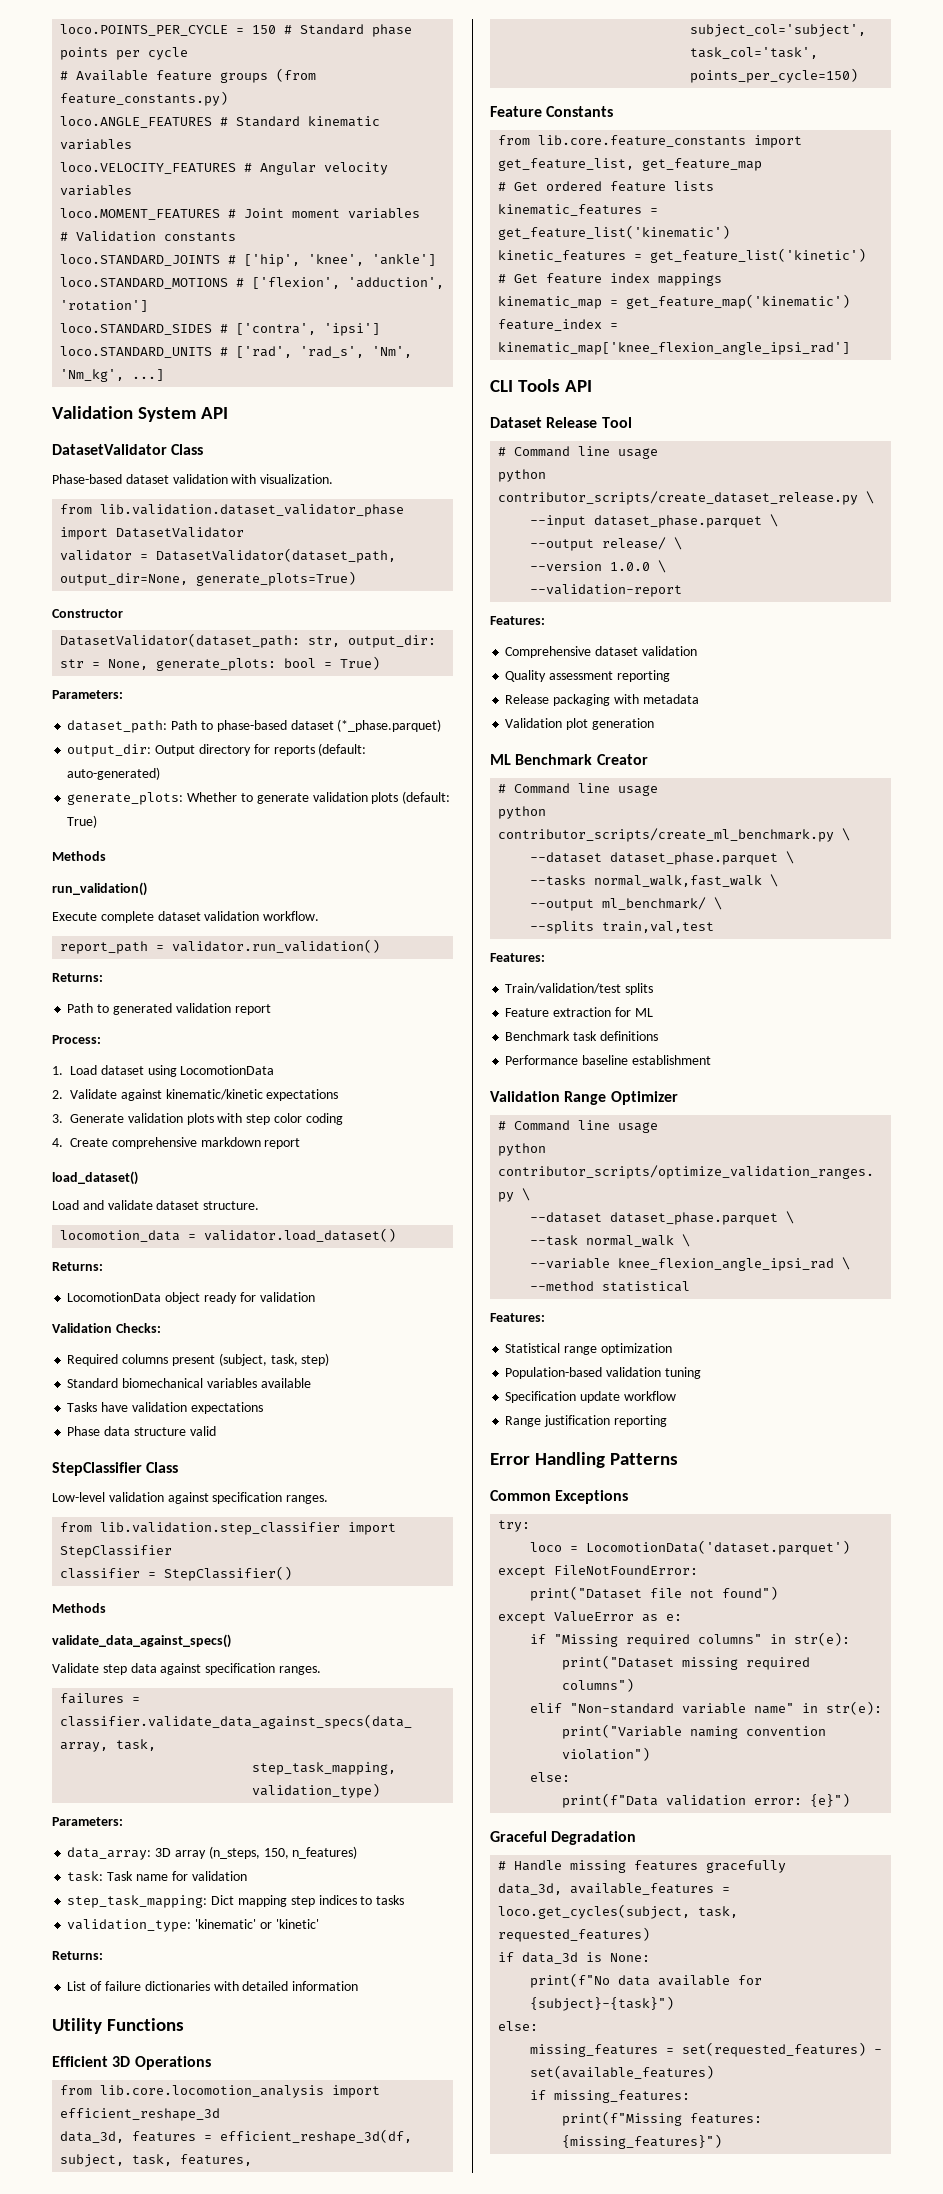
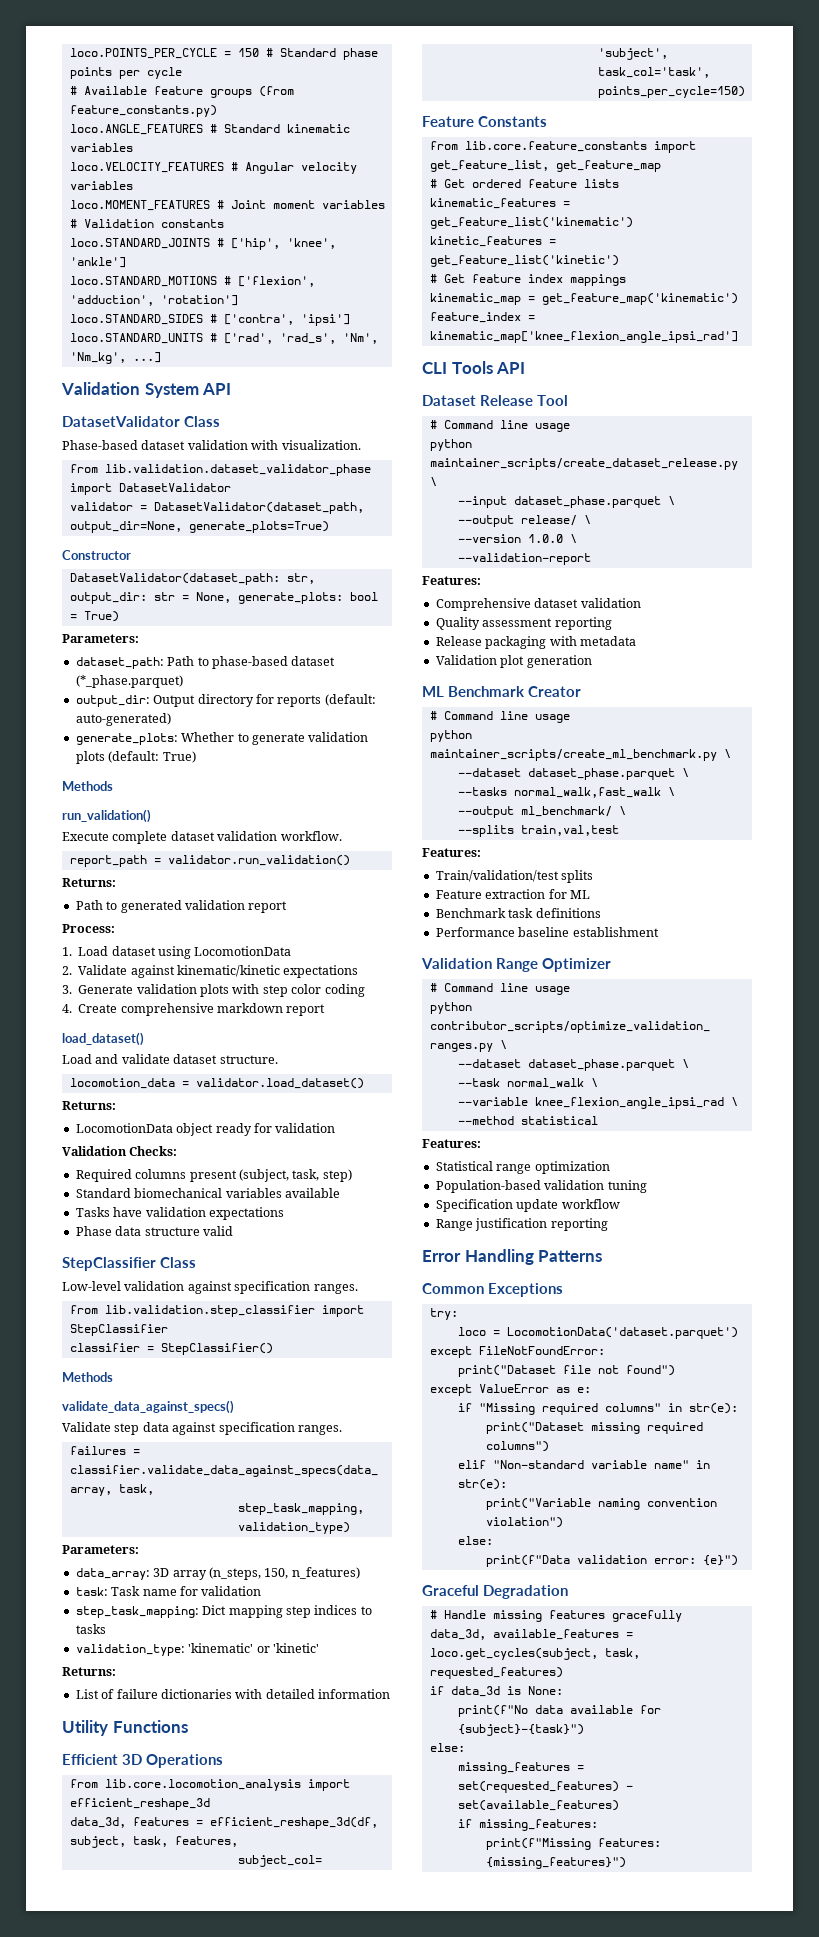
[498,491,859,505] contributor_scripts/create_dataset_release.py -> [429,458,738,470] maintainer_scripts/create_dataset_release.py
[498,828,835,842] contributor_scripts/create_ml_benchmark.py -> [429,749,717,761] maintainer_scripts/create_ml_benchmark.py

